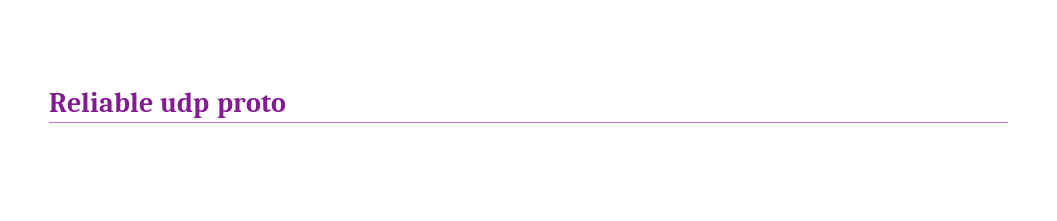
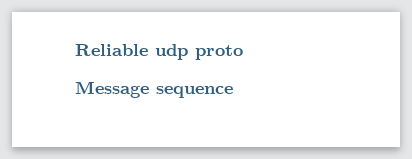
(286, 106) none -> [75,81,233,98] // Message sequence

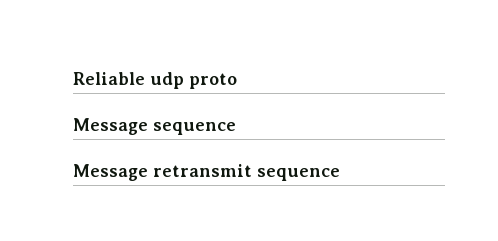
(233, 92) none -> [73,164,340,181] // Message retransmit sequence

